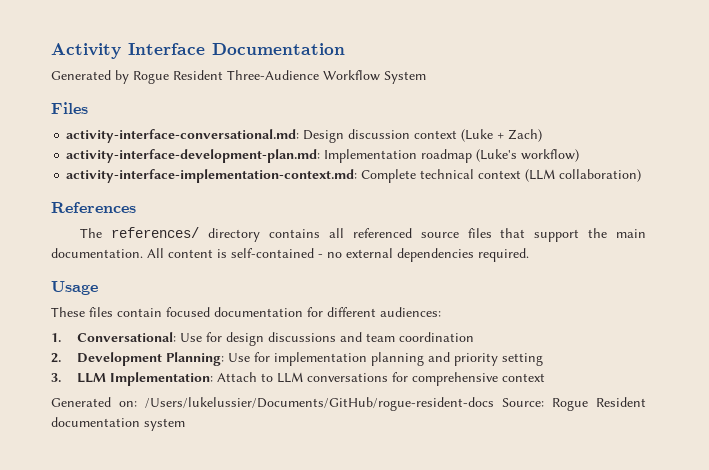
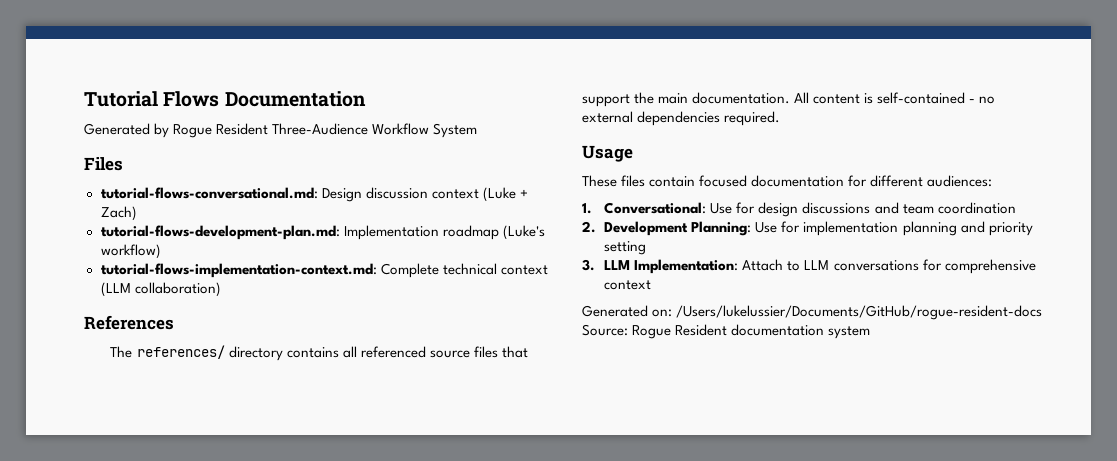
[51,43,205,59] Activity Interface -> [84,91,220,107] Tutorial Flows
[66,129,300,143] activity-interface-conversational.md: -> [100,187,318,199] tutorial-flows-conversational.md:
[66,149,321,163] activity-interface-development-plan.md: -> [100,225,340,240] tutorial-flows-development-plan.md:
[66,169,358,183] activity-interface-implementation-context.md: -> [100,263,377,278] tutorial-flows-implementation-context.md:

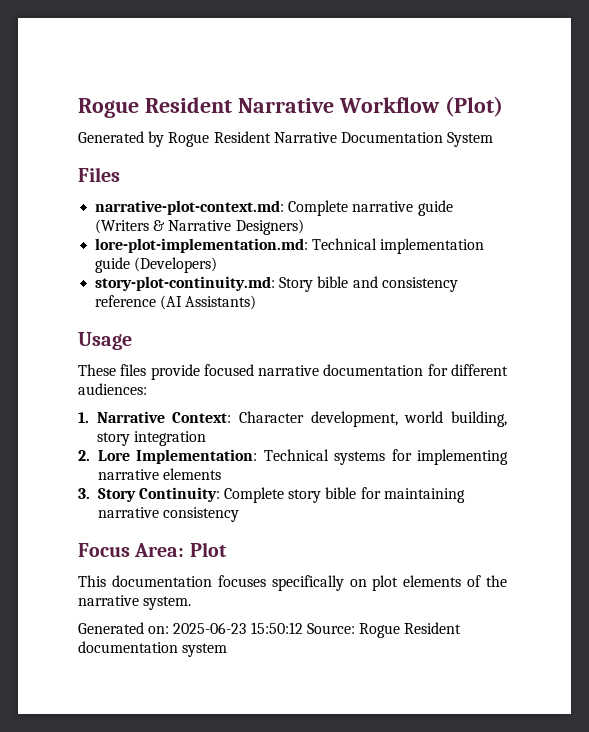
[84,91,366,107] Tutorial Flows Documentation -> [78,96,503,118] Rogue Resident Narrative Workflow (Plot)
[272,123,430,135] Three-Audience Workflow -> [273,132,443,143] Narrative Documentation
[100,187,528,202] [100,206,137,221] [100,225,545,240] [100,244,161,259] [100,263,548,278] [100,282,221,297] [84,315,174,330] [110,345,528,361] [582,92,996,107] [582,111,781,126] tutorial-flows-conversational.md: Design discussion context (Luke + Zach) // tutorial-flows-development-plan.md: Implementation roadmap (Luke's workflow) // tutorial-flows-implementation-context.md: Complete technical context (LLM collaboration) // References // The references/ directory contains all referenced source files that support the main documentation. All content is self-contained - no external dependencies required. -> [95,200,453,216] [95,219,304,235] [95,238,485,254] [95,257,218,273] [95,276,458,292] [95,295,257,310] narrative-plot-context.md: Complete narrative guide (Writers & Narrative Designers) // lore-plot-implementation.md: Technical implementation guide (Developers) // story-plot-continuity.md: Story bible and consistency reference (AI Assistants)
[649,175,748,187] contain focused -> [150,364,320,380] provide focused narrative
[604,202,1016,217] [582,221,1033,236] [604,241,647,255] [582,259,1036,274] [604,280,652,290] Conversational: Use for design discussions and team coordination // 2. Development Planning: Use for implementation planning and priority setting // 3. LLM Implementation: Attach to LLM conversations for comprehensive context -> [96,411,507,427] [96,431,206,446] [78,449,508,465] [97,468,221,480] [78,487,465,503] [97,507,239,522] [78,542,227,557] [78,575,507,591] [78,595,192,610] Narrative Context: Character development, world building, story integration // 2. Lore Implementation: Technical systems for implementing narrative elements // 3. Story Continuity: Complete story bible for maintaining narrative consistency // Focus Area: Plot // This documentation focuses specifically on plot elements of the narrative system.
[676,305,1043,320] /Users/lukelussier/Documents/GitHub/rogue-resident-docs -> [173,622,303,634] 2025-06-23 15:50:12

